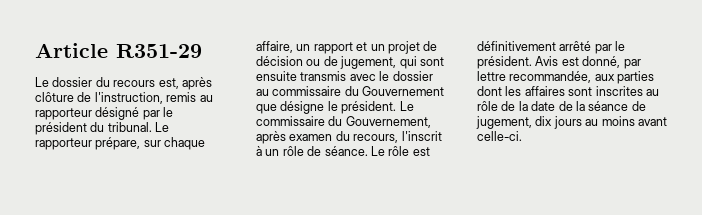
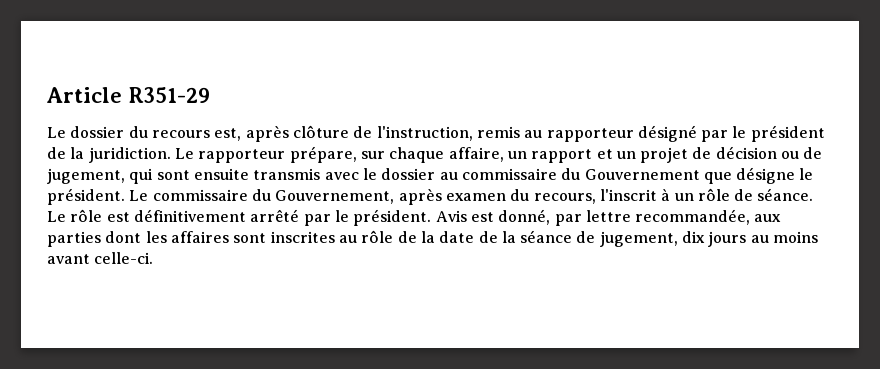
[90,122,152,132] du tribunal. -> [47,147,171,163] de la juridiction.

